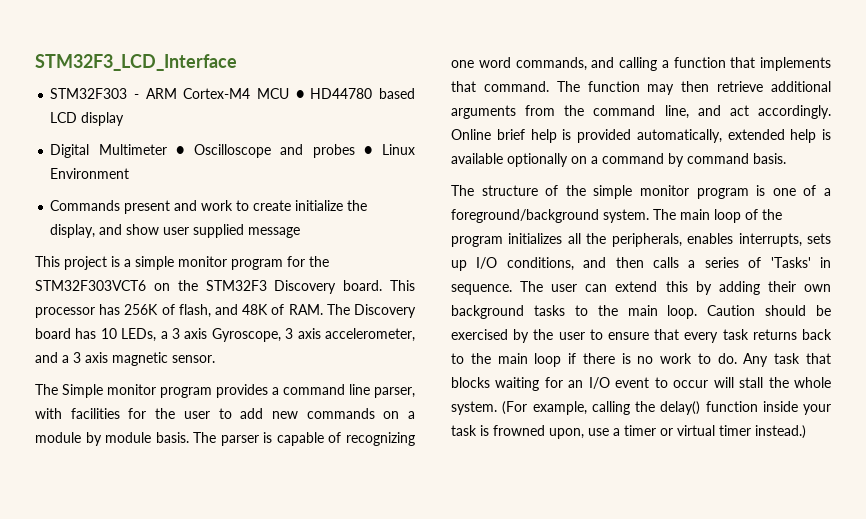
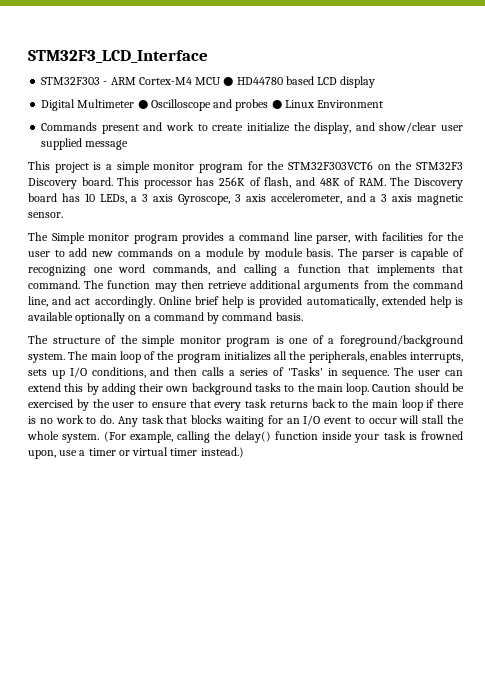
[126,224,160,235] show -> [379,122,437,133] show/clear

